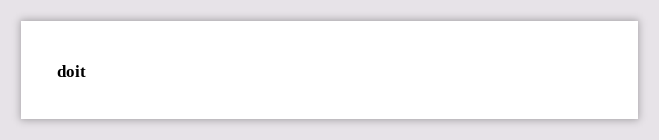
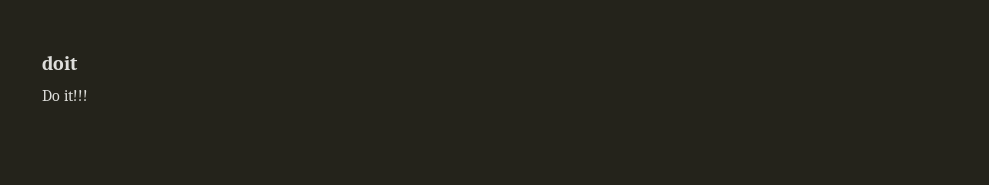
(86, 71) none -> [42,90,89,101] // Do it!!!

